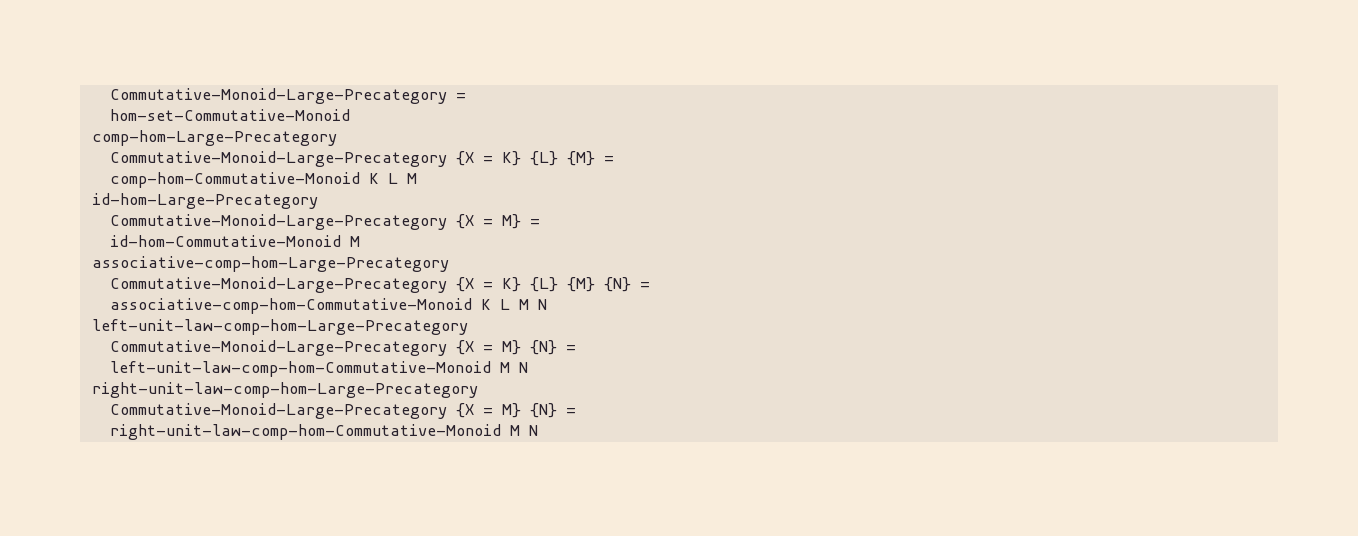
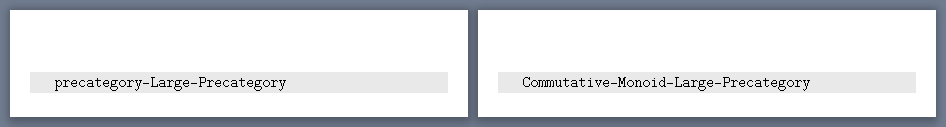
[110,88,466,104] [110,109,350,121] [92,130,337,146] [110,151,614,167] [110,172,417,188] [92,193,318,209] [110,214,540,230] [110,235,360,247] [92,256,449,272] [110,277,650,293] [110,298,547,314] [92,319,468,335] [110,340,576,356] [110,361,528,377] [92,382,478,398] [110,403,576,419] [110,424,538,440] Commutative-Monoid-Large-Precategory = // hom-set-Commutative-Monoid // comp-hom-Large-Precategory // Commutative-Monoid-Large-Precategory {X = K} {L} {M} = // comp-hom-Commutative-Monoid K L M // id-hom-Large-Precategory // Commutative-Monoid-Large-Precategory {X = M} = // id-hom-Commutative-Monoid M // associative-comp-hom-Large-Precategory // Commutative-Monoid-Large-Precategory {X = K} {L} {M} {N} = // associative-comp-hom-Commutative-Monoid K L M N // left-unit-law-comp-hom-Large-Precategory // Commutative-Monoid-Large-Precategory {X = M} {N} = // left-unit-law-comp-hom-Commutative-Monoid M N // right-unit-law-comp-hom-Large-Precategory // Commutative-Monoid-Large-Precategory {X = M} {N} = // right-unit-law-comp-hom-Commutative-Monoid M N -> [53,76,810,91] precategory-Large-Precategory Commutative-Monoid-Large-Precategory

